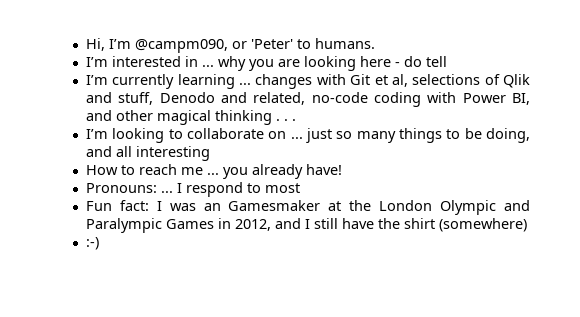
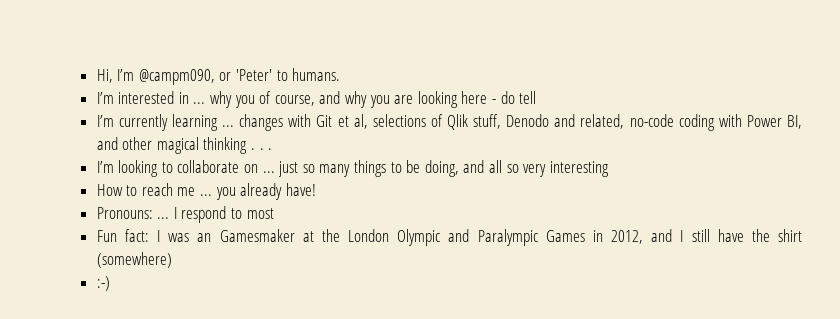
(274, 65) none -> [259,91,390,108] of course, and why you
[85,92,112,103] and -> (468, 122) none
(132, 151) none -> [506,164,547,177] so very

